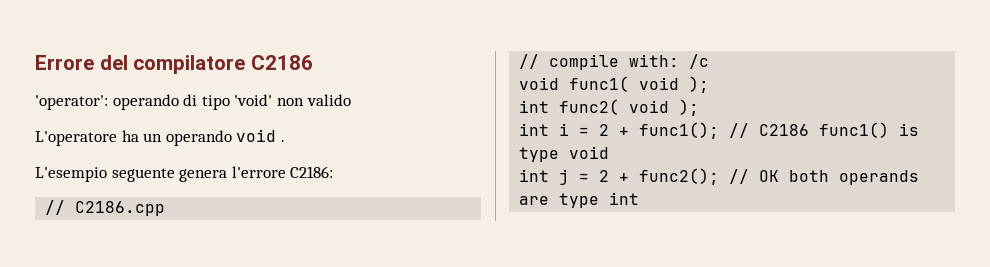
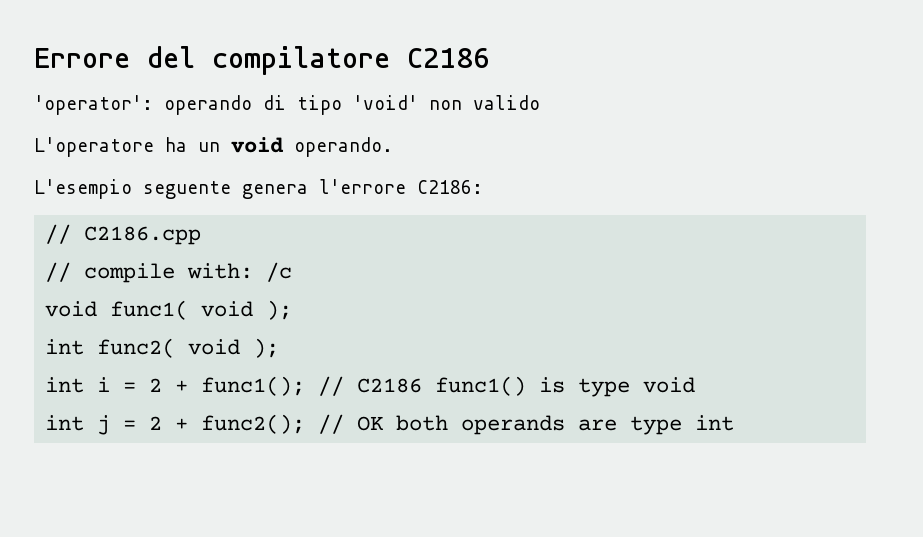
[165,129,285,146] operando void . -> [231,137,393,157] void operando.

